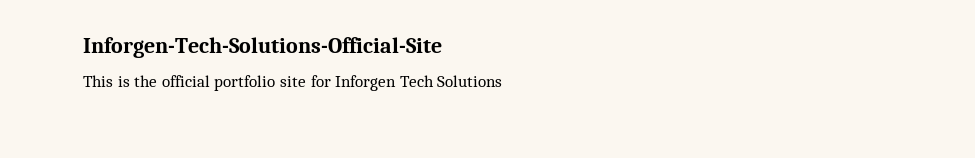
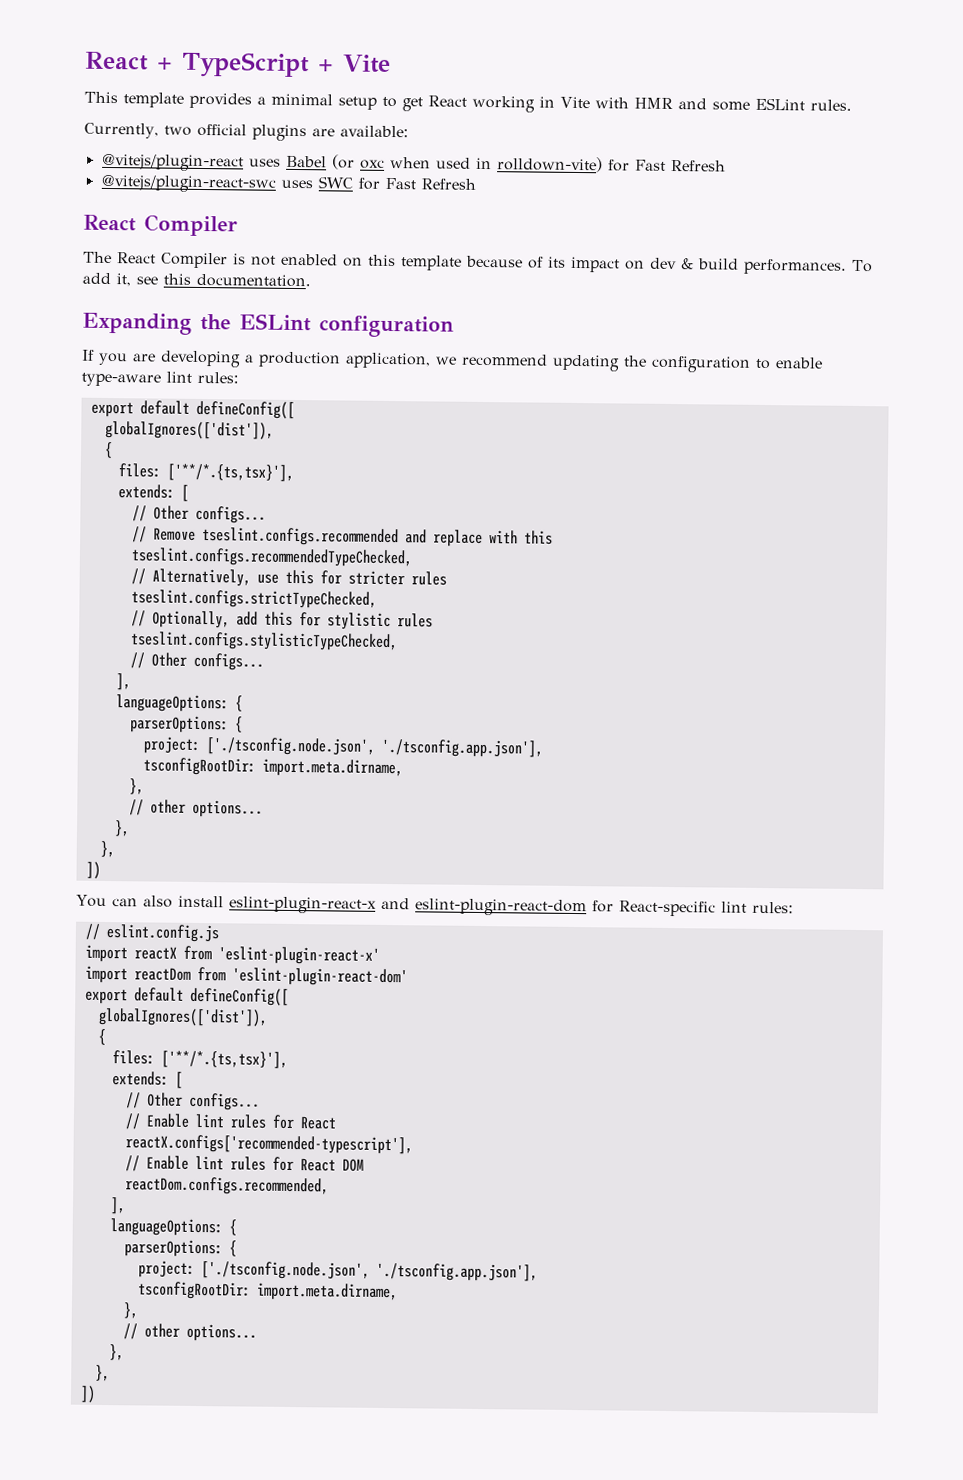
[83,37,442,58] [83,75,503,91] Inforgen-Tech-Solutions-Official-Site // This is the official portfolio site for Inforgen Tech Solutions -> [85,51,391,79] [84,91,852,113] [84,122,409,142] [101,153,726,173] [100,174,476,193] [83,214,238,237] [83,251,873,275] [82,272,311,288] [82,312,454,338] [82,349,823,373] [81,371,239,387] [90,400,295,419] [104,420,274,440] [103,441,113,459] [117,463,294,482] [117,484,189,502] [131,505,266,524] [131,526,553,547] [130,547,413,568] [130,568,447,587] [130,589,377,609] [130,610,433,631] [129,631,398,652] [129,652,264,671] [115,673,131,691] [115,694,243,713] [129,715,243,734] [142,736,543,758] [142,757,403,778] [128,778,144,795] [128,799,263,818] [113,820,130,837] [99,840,115,858] [85,861,101,879] [76,894,794,917] [84,923,220,943] [84,944,380,965] [84,965,408,987] [84,987,289,1006] [97,1007,268,1027] [97,1028,106,1046] [111,1050,288,1069] [111,1071,183,1089] [125,1092,260,1111] [124,1113,336,1130] [124,1134,413,1155] [124,1155,364,1172] [124,1176,329,1196] [109,1197,126,1215] [109,1218,237,1237] [123,1239,237,1258] [137,1260,538,1282] [137,1281,398,1302] [122,1302,138,1319] [122,1323,257,1342] [108,1344,124,1361] [94,1364,110,1382] [79,1385,96,1403] React + TypeScript + Vite // This template provides a minimal setup to get React working in Vite with HMR and some ESLint rules. // Currently, two official plugins are available: // @vitejs/plugin-react uses Babel (or oxc when used in rolldown-vite) for Fast Refresh // @vitejs/plugin-react-swc uses SWC for Fast Refresh // React Compiler // The React Compiler is not enabled on this template because of its impact on dev & build performances. To add it, see this documentation. // Expanding the ESLint configuration // If you are developing a production application, we recommend updating the configuration to enable type-aware lint rules: // export default defineConfig([ // globalIgnores(['dist']), // { // files: ['**/*.{ts,tsx}'], // extends: [ // // Other configs... // // Remove tseslint.configs.recommended and replace with this // tseslint.configs.recommendedTypeChecked, // // Alternatively, use this for stricter rules // tseslint.configs.strictTypeChecked, // // Optionally, add this for stylistic rules // tseslint.configs.stylisticTypeChecked, // // Other configs... // ], // languageOptions: { // parserOptions: { // project: ['./tsconfig.node.json', './tsconfig.app.json'], // tsconfigRootDir: import.meta.dirname, // }, // // other options... // }, // }, // ]) // You can also install eslint-plugin-react-x and eslint-plugin-react-dom for React-specific lint rules: // // eslint.config.js // import reactX from 'eslint-plugin-react-x' // import reactDom from 'eslint-plugin-react-dom' // export default defineConfig([ // globalIgnores(['dist']), // { // files: ['**/*.{ts,tsx}'], // extends: [ // // Other configs... // // Enable lint rules for React // reactX.configs['recommended-typescript'], // // Enable lint rules for React DOM // reactDom.configs.recommended, // ], // languageOptions: { // parserOptions: { // project: ['./tsconfig.node.json', './tsconfig.app.json'], // tsconfigRootDir: import.meta.dirname, // }, // // other options... // }, // }, // ])

